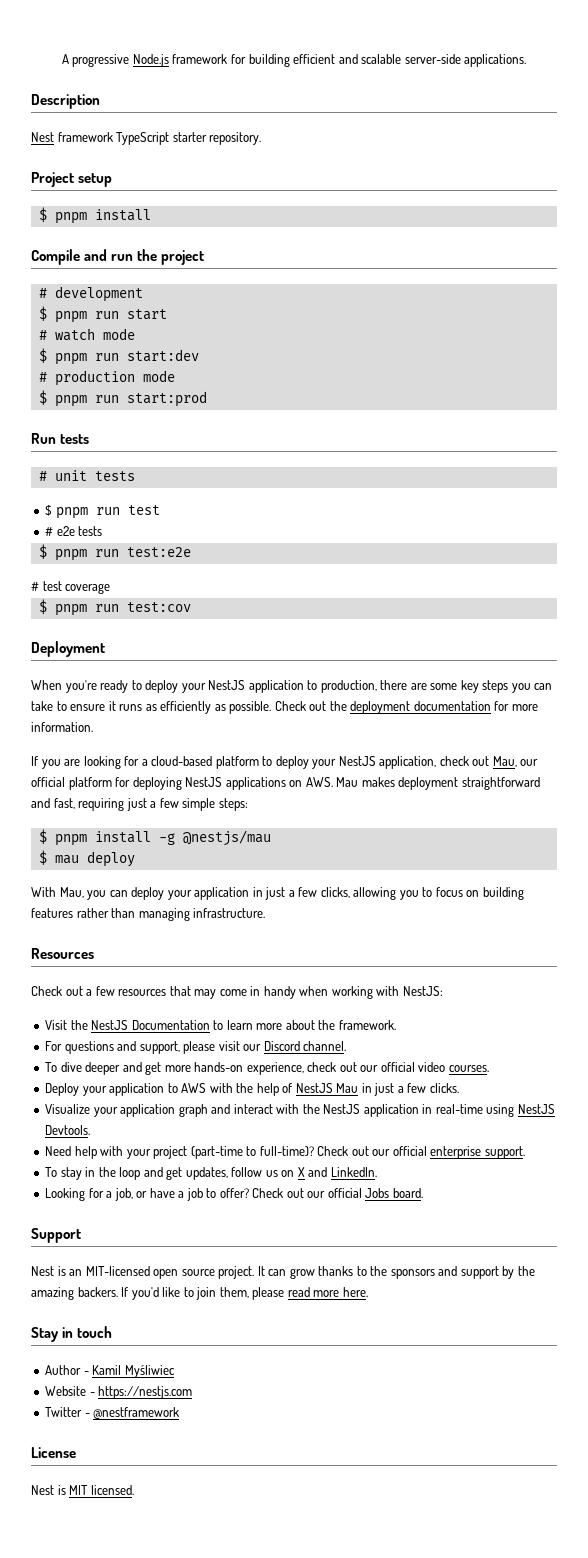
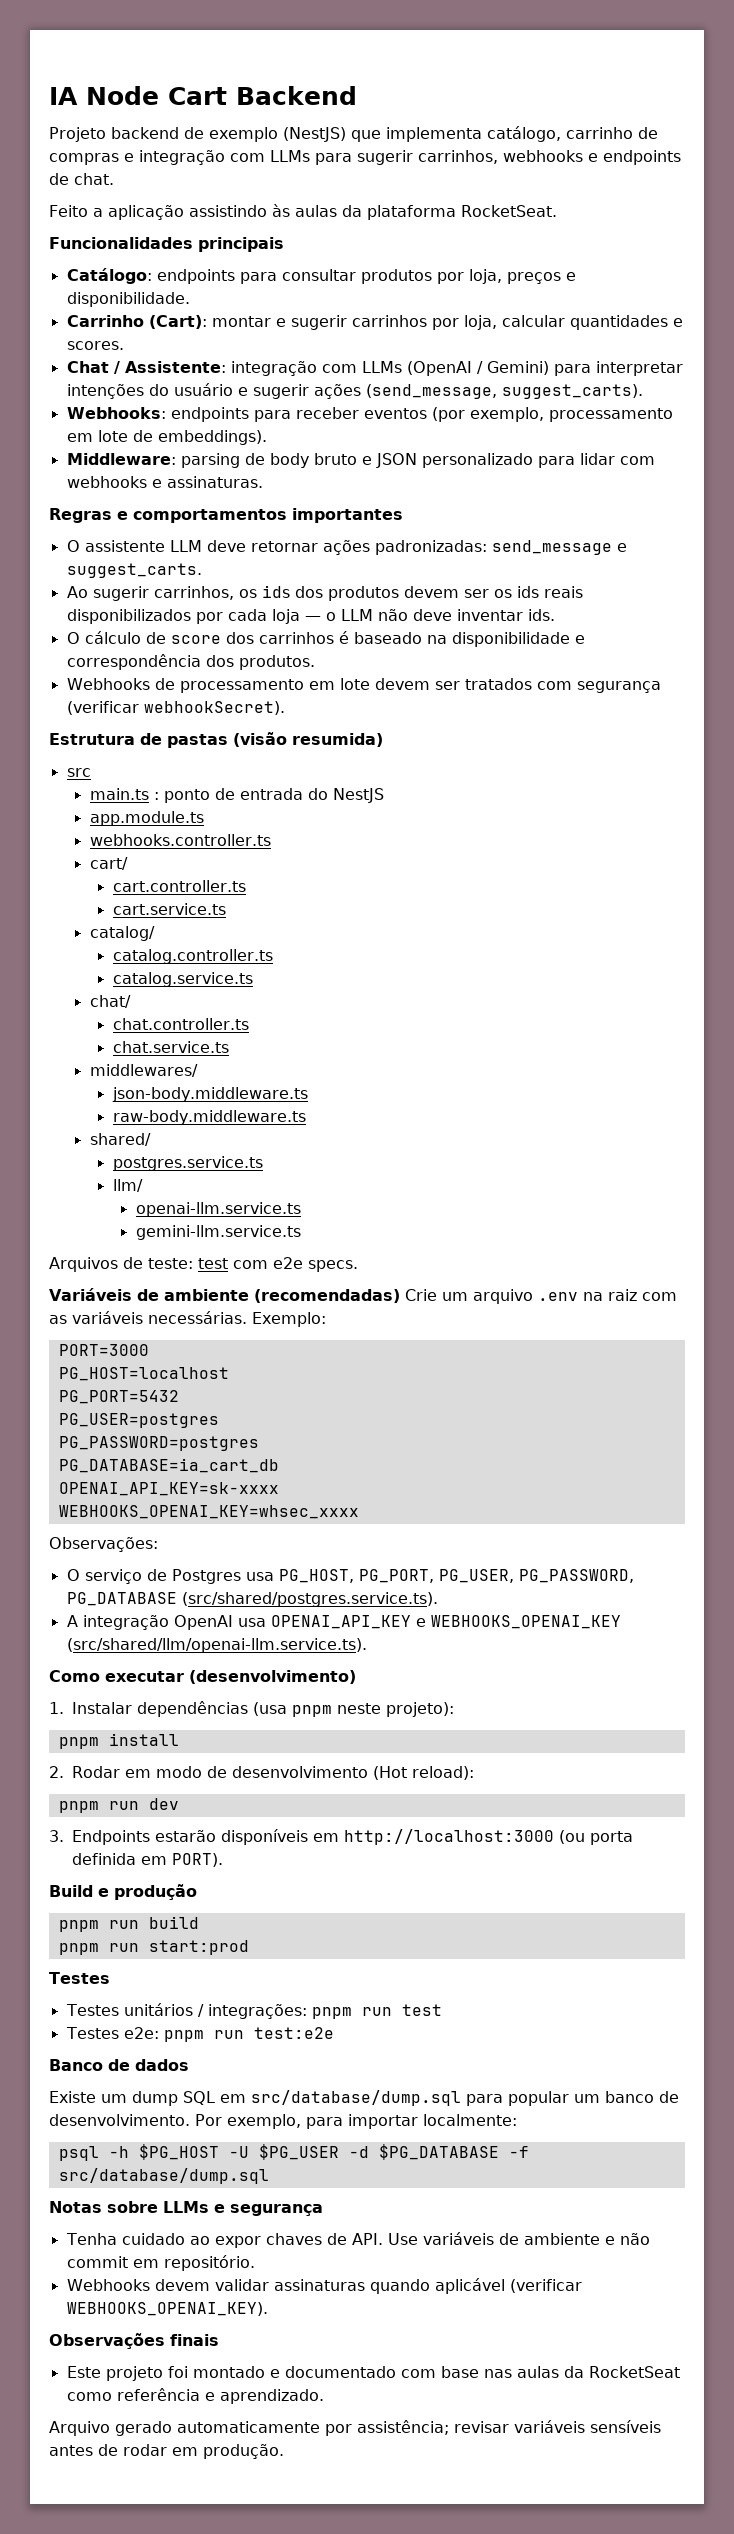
[61,54,527,67] [31,94,100,109] [31,132,262,145] [31,172,113,187] [38,207,151,224] [31,249,205,265] [38,286,143,302] [38,306,167,323] [38,328,135,341] [38,348,199,365] [38,370,175,386] [38,390,207,407] [31,433,90,444] [38,470,135,481] [45,505,53,516] A progressive Node.js framework for building efficient and scalable server-side applications. // Description // Nest framework TypeScript starter repository. // Project setup // $ pnpm install // Compile and run the project // # development // $ pnpm run start // # watch mode // $ pnpm run start:dev // # production mode // $ pnpm run start:prod // Run tests // # unit tests // $ -> [49,86,357,105] [49,126,658,142] [49,150,681,165] [49,173,114,185] [49,204,557,220] [49,237,284,252] [66,268,576,284] [66,292,190,307] [66,315,683,330] [66,341,124,350] [66,361,683,376] [66,383,643,399] [66,407,673,422] [66,430,267,445] [66,453,655,468] [66,476,263,488] [49,508,403,523] [66,540,627,555] [66,563,202,578] [66,585,583,601] [66,609,555,624] [66,631,585,647] [66,654,315,670] [66,678,661,693] [66,701,285,715] [49,732,383,748] [66,768,91,777] [89,788,384,803] [89,811,204,826] [89,834,271,846] [89,857,128,870] [112,880,246,892] [112,903,226,915] [89,926,155,941] [112,949,273,964] [112,972,253,987] [89,995,131,1008] [112,1018,249,1030] [112,1041,229,1053] [89,1064,198,1077] [111,1087,308,1102] [112,1110,306,1125] [89,1133,151,1146] [112,1156,263,1171] [112,1179,143,1192] [135,1202,301,1217] [135,1225,301,1240] [49,1257,358,1272] [49,1288,677,1304] [49,1311,326,1327] [58,1344,149,1356] [58,1367,229,1381] [58,1390,179,1404] [58,1413,219,1428] [58,1436,259,1451] [58,1458,279,1473] [58,1482,279,1496] [58,1505,359,1519] [49,1537,158,1552] [66,1569,634,1584] [66,1592,438,1607] [66,1615,621,1630] [66,1638,367,1653] [49,1670,356,1684] [49,1701,455,1717] [58,1733,179,1749] [49,1766,475,1780] [58,1798,179,1813] [49,1829,634,1845] [72,1853,224,1867] [49,1884,197,1900] [58,1916,199,1932] [58,1940,249,1955] [49,1972,110,1984] [65,2003,307,2019] IA Node Cart Backend // Projeto backend de exemplo (NestJS) que implementa catálogo, carrinho de compras e integração com LLMs para sugerir carrinhos, webhooks e endpoints de chat. // Feito a aplicação assistindo às aulas da plataforma RocketSeat. // Funcionalidades principais // Catálogo: endpoints para consultar produtos por loja, preços e disponibilidade. // Carrinho (Cart): montar e sugerir carrinhos por loja, calcular quantidades e scores. // Chat / Assistente: integração com LLMs (OpenAI / Gemini) para interpretar intenções do usuário e sugerir ações (send_message, suggest_carts). // Webhooks: endpoints para receber eventos (por exemplo, processamento em lote de embeddings). // Middleware: parsing de body bruto e JSON personalizado para lidar com webhooks e assinaturas. // Regras e comportamentos importantes // O assistente LLM deve retornar ações padronizadas: send_message e suggest_carts. // Ao sugerir carrinhos, os ids dos produtos devem ser os ids reais disponibilizados por cada loja — o LLM não deve inventar ids. // O cálculo de score dos carrinhos é baseado na disponibilidade e correspondência dos produtos. // Webhooks de processamento em lote devem ser tratados com segurança (verificar webhookSecret). // Estrutura de pastas (visão resumida) // src // main.ts : ponto de entrada do NestJS // app.module.ts // webhooks.controller.ts // cart/ // cart.controller.ts // cart.service.ts // catalog/ // catalog.controller.ts // catalog.service.ts // chat/ // chat.controller.ts // chat.service.ts // middlewares/ // json-body.middleware.ts // raw-body.middleware.ts // shared/ // postgres.service.ts // llm/ // openai-llm.service.ts // gemini-llm.service.ts // Arquivos de teste: test com e2e specs. // Variáveis de ambiente (recomendadas) Crie um arquivo .env na raiz com as variáveis necessárias. Exemplo: // PORT=3000 // PG_HOST=localhost // PG_PORT=5432 // PG_USER=postgres // PG_PASSWORD=postgres // PG_DATABASE=ia_cart_db // OPENAI_API_KEY=sk-xxxx // WEBHOOKS_OPENAI_KEY=whsec_xxxx // Observações: // O serviço de Postgres usa PG_HOST, PG_PORT, PG_USER, PG_PASSWORD, PG_DATABASE (src/shared/postgres.service.ts). // A integração OpenAI usa OPENAI_API_KEY e WEBHOOKS_OPENAI_KEY (src/shared/llm/openai-llm.service.ts). // Como executar (desenvolvimento) // 1. Instalar dependências (usa pnpm neste projeto): // pnpm install // 2. Rodar em modo de desenvolvimento (Hot reload): // pnpm run dev // 3. Endpoints estarão disponíveis em http://localhost:3000 (ou porta definida em PORT). // Build e produção // pnpm run build // pnpm run start:prod // Testes // Testes unitários / integrações:
[45,526,103,536] [38,544,47,559] # e2e tests // $ -> [65,2027,159,2039] Testes e2e:
[31,581,111,594] [38,599,191,616] [31,641,105,657] [31,680,553,693] [31,701,538,714] [31,722,93,732] [31,756,539,769] [31,777,540,790] [31,798,248,811] [38,829,271,846] [38,850,135,867] [31,887,524,900] [31,908,266,921] [31,948,94,959] [31,986,443,999] [45,1020,396,1030] [45,1041,347,1054] [45,1062,489,1075] [45,1083,459,1096] [45,1104,555,1117] [45,1125,91,1135] [45,1146,525,1159] [45,1167,377,1180] [45,1188,423,1201] [31,1228,81,1243] [31,1266,535,1279] [31,1287,368,1300] [31,1326,113,1342] [45,1365,175,1378] [45,1386,193,1399] [45,1407,180,1419] [31,1447,76,1458] [31,1485,134,1495] # test coverage // $ pnpm run test:cov // Deployment // When you're ready to deploy your NestJS application to production, there are some key steps you can take to ensure it runs as efficiently as possible. Check out the deployment documentation for more information. // If you are looking for a cloud-based platform to deploy your NestJS application, check out Mau, our official platform for deploying NestJS applications on AWS. Mau makes deployment straightforward and fast, requiring just a few simple steps: // $ pnpm install -g @nestjs/mau // $ mau deploy // With Mau, you can deploy your application in just a few clicks, allowing you to focus on building features rather than managing infrastructure. // Resources // Check out a few resources that may come in handy when working with NestJS: // Visit the NestJS Documentation to learn more about the framework. // For questions and support, please visit our Discord channel. // To dive deeper and get more hands-on experience, check out our official video courses. // Deploy your application to AWS with the help of NestJS Mau in just a few clicks. // Visualize your application graph and interact with the NestJS application in real-time using NestJS Devtools. // Need help with your project (part-time to full-time)? Check out our official enterprise support. // To stay in the loop and get updates, follow us on X and LinkedIn. // Looking for a job, or have a job to offer? Check out our official Jobs board. // Support // Nest is an MIT-licensed open source project. It can grow thanks to the sponsors and support by the amazing backers. If you'd like to join them, please read more here. // Stay in touch // Author - Kamil Myśliwiec // Website - https://nestjs.com // Twitter - @nestframework // License // Nest is MIT licensed. -> [49,2059,189,2071] [49,2090,679,2106] [49,2114,517,2129] [58,2144,529,2161] [58,2168,269,2184] [49,2201,323,2216] [65,2232,650,2248] [66,2255,255,2271] [66,2278,582,2294] [66,2302,268,2316] [49,2333,219,2349] [66,2366,680,2381] [66,2388,324,2404] [49,2420,661,2436] [49,2444,284,2459] Banco de dados // Existe um dump SQL em src/database/dump.sql para popular um banco de desenvolvimento. Por exemplo, para importar localmente: // psql -h $PG_HOST -U $PG_USER -d $PG_DATABASE -f src/database/dump.sql // Notas sobre LLMs e segurança // Tenha cuidado ao expor chaves de API. Use variáveis de ambiente e não commit em repositório. // Webhooks devem validar assinaturas quando aplicável (verificar WEBHOOKS_OPENAI_KEY). // Observações finais // Este projeto foi montado e documentado com base nas aulas da RocketSeat como referência e aprendizado. // Arquivo gerado automaticamente por assistência; revisar variáveis sensíveis antes de rodar em produção.

